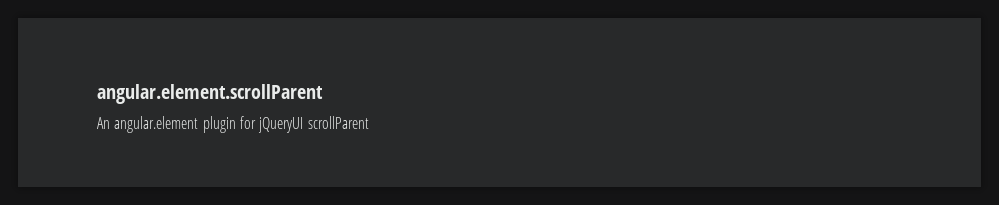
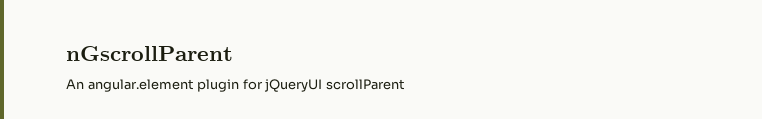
[97,84,323,104] angular.element.scrollParent -> [66,46,233,61] nGscrollParent

